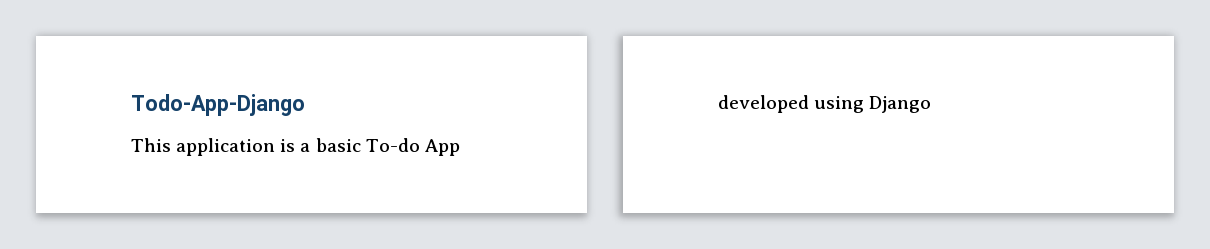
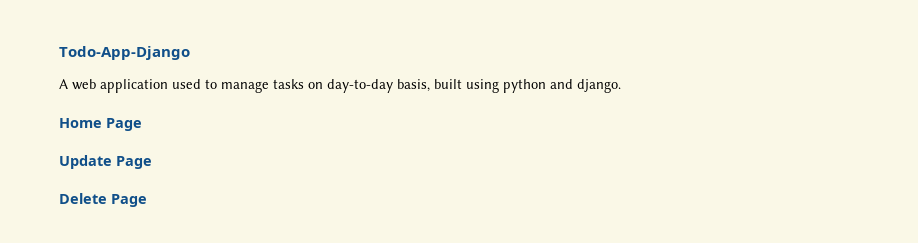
[131,138,460,156] [718,95,932,113] This application is a basic To-do App developed using Django -> [59,79,621,93] [59,118,142,131] [59,155,152,169] [59,193,147,207] A web application used to manage tasks on day-to-day basis, built using python and django. // Home Page // Update Page // Delete Page

